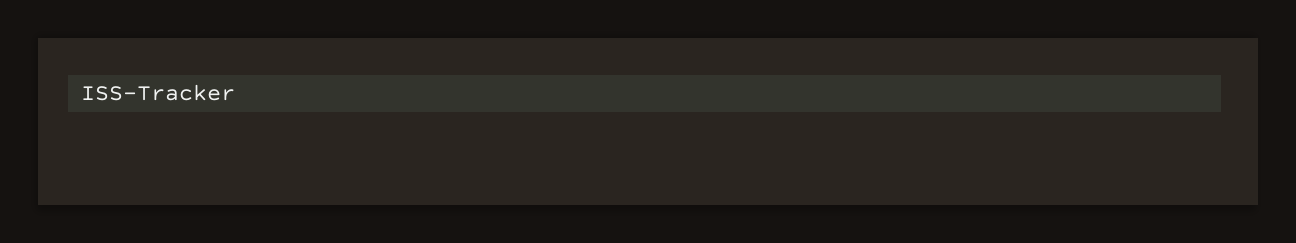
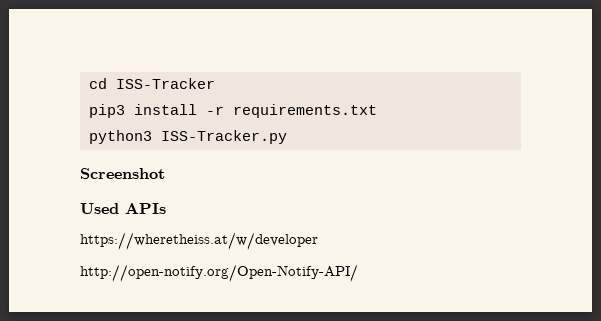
(80, 92) none -> [88,78,107,89] cd
(235, 92) none -> [88,104,377,118] [88,130,287,144] [80,168,165,179] [80,203,166,214] [80,232,318,250] [80,264,358,282] // pip3 install -r requirements.txt // python3 ISS-Tracker.py // Screenshot // Used APIs // https://wheretheiss.at/w/developer // http://open-notify.org/Open-Notify-API/

